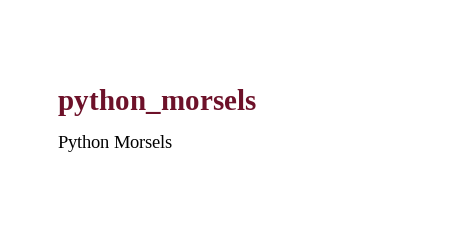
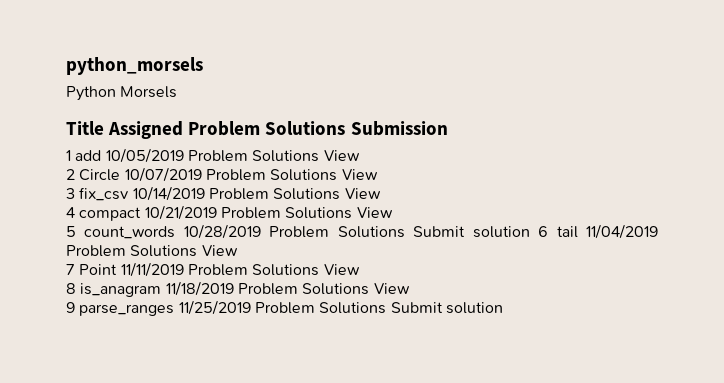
(172, 141) none -> [66,121,448,139] [66,148,360,163] [66,167,378,182] [66,186,381,201] [66,205,393,221] [66,224,659,239] [66,245,238,257] [66,262,360,277] [66,281,410,297] [66,300,503,316] // Title Assigned Problem Solutions Submission // 1 add 10/05/2019 Problem Solutions View // 2 Circle 10/07/2019 Problem Solutions View // 3 fix_csv 10/14/2019 Problem Solutions View // 4 compact 10/21/2019 Problem Solutions View // 5 count_words 10/28/2019 Problem Solutions Submit solution 6 tail 11/04/2019 Problem Solutions View // 7 Point 11/11/2019 Problem Solutions View // 8 is_anagram 11/18/2019 Problem Solutions View // 9 parse_ranges 11/25/2019 Problem Solutions Submit solution

